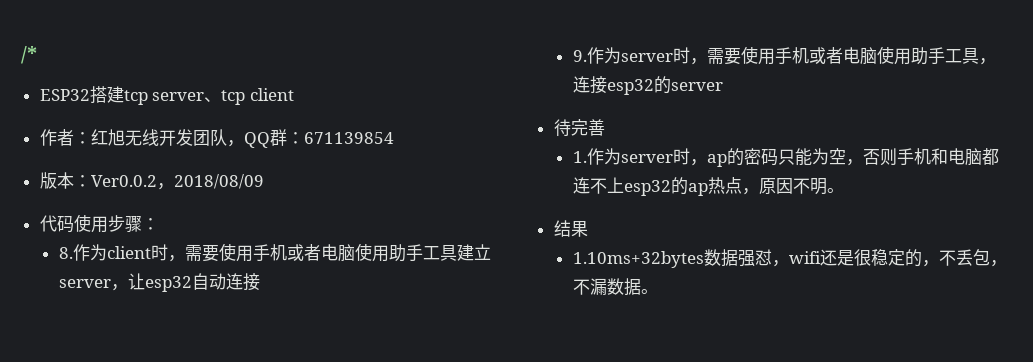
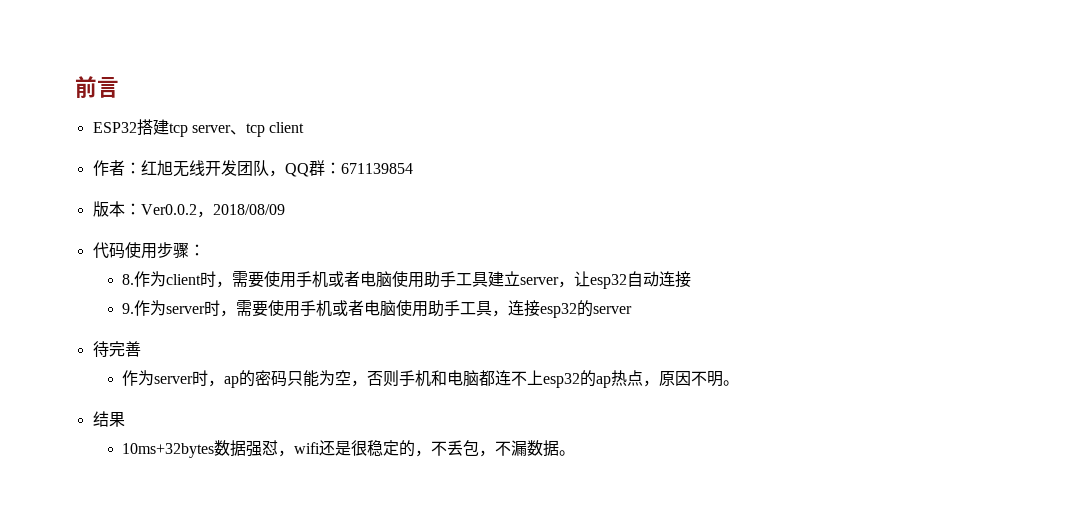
[21,46,37,64] /* -> [75,76,119,98] 前言
[572,151,587,163] 1. -> (141, 349) none
[572,251,704,268] 1.10ms+32bytes -> [122,443,215,458] 10ms+32bytes

